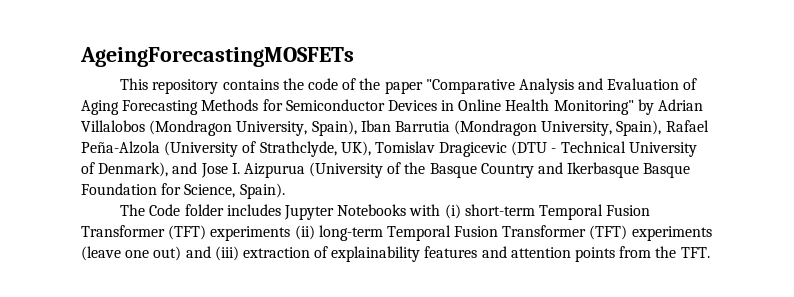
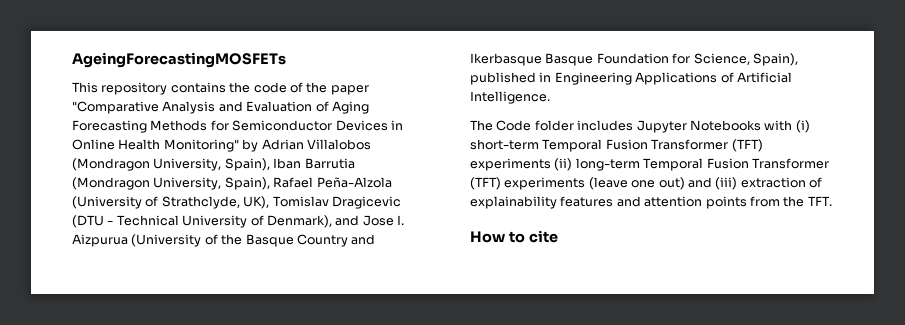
[239,183,285,199] Spain). -> [752,53,798,66] [470,72,792,85] [470,91,550,104] Spain), published in Engineering Applications of Artificial Intelligence.
(710, 252) none -> [470,230,558,243] // How to cite

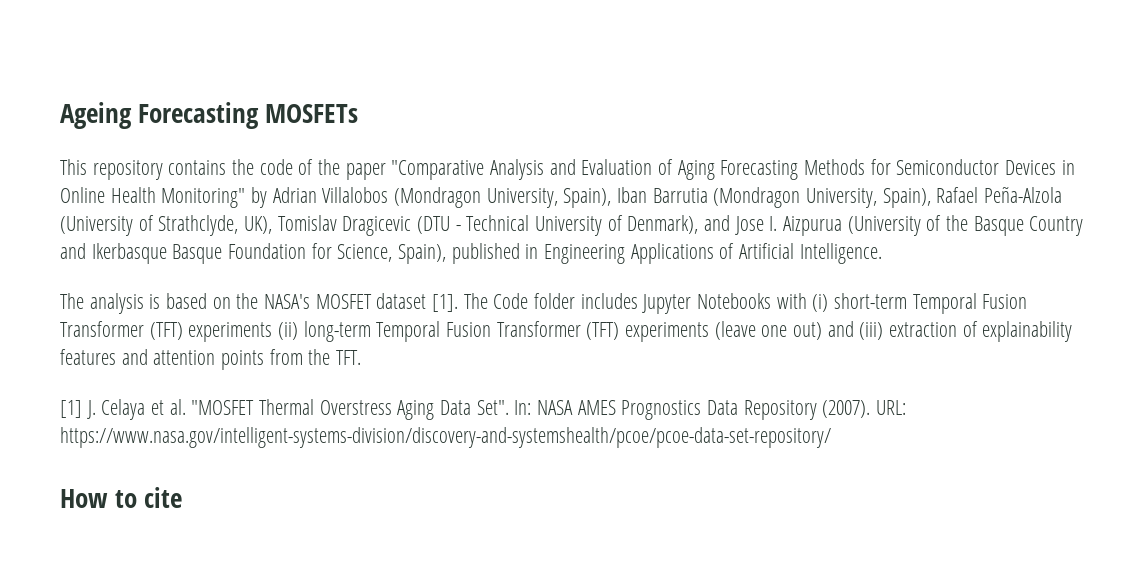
[72,52,286,68] AgeingForecastingMOSFETs -> [60,102,359,129] Ageing Forecasting MOSFETs
(493, 125) none -> [89,293,488,314] analysis is based on the NASA's MOSFET dataset [1]. The
(832, 201) none -> [60,399,907,420] [60,427,831,448] // [1] J. Celaya et al. "MOSFET Thermal Overstress Aging Data Set". In: NASA AMES Prognostics Data Repository (2007). URL: https://www.nasa.gov/intelligent-systems-division/discovery-and-systemshealth/pcoe/pcoe-data-set-repository/

